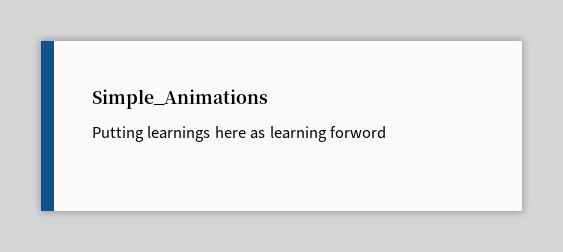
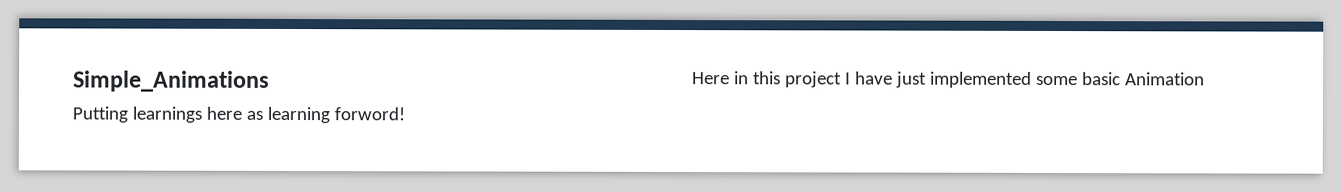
[330,126,387,139] forword -> [333,107,405,121] [692,71,1205,88] forword! // Here in this project I have just implemented some basic Animation

